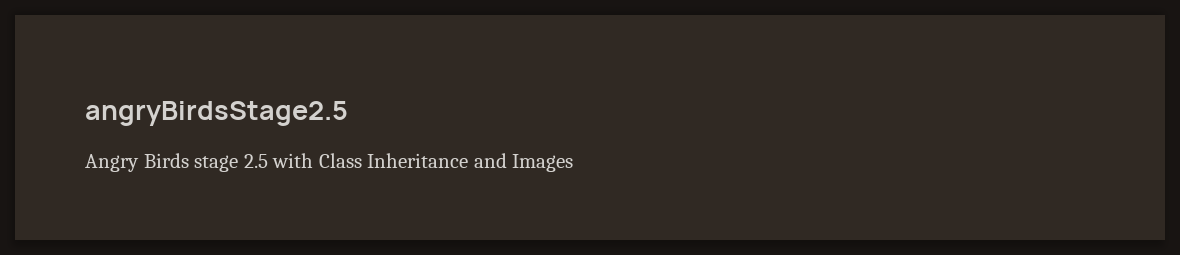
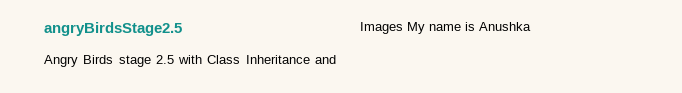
(574, 163) none -> [407,22,531,34] My name is Anushka

